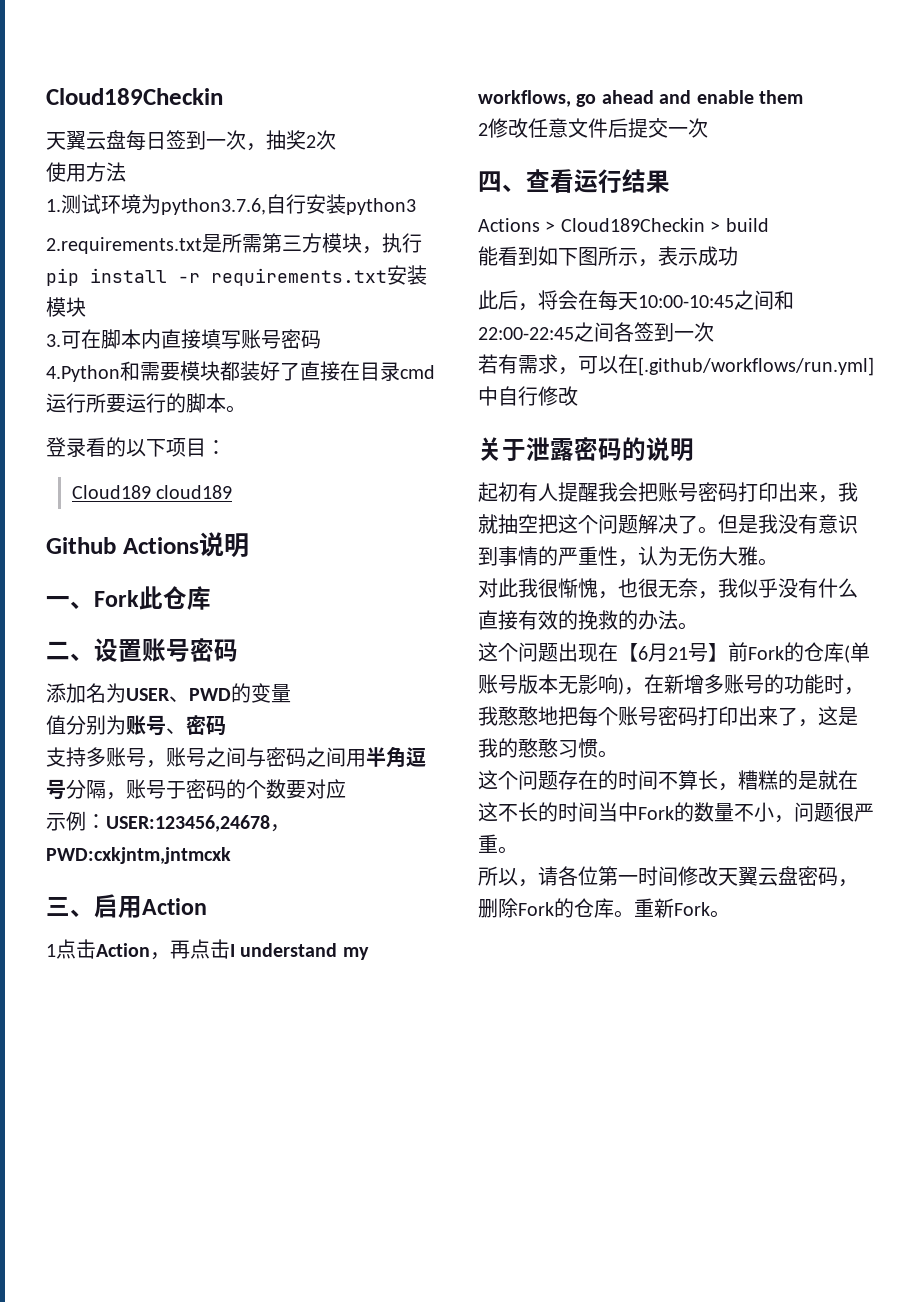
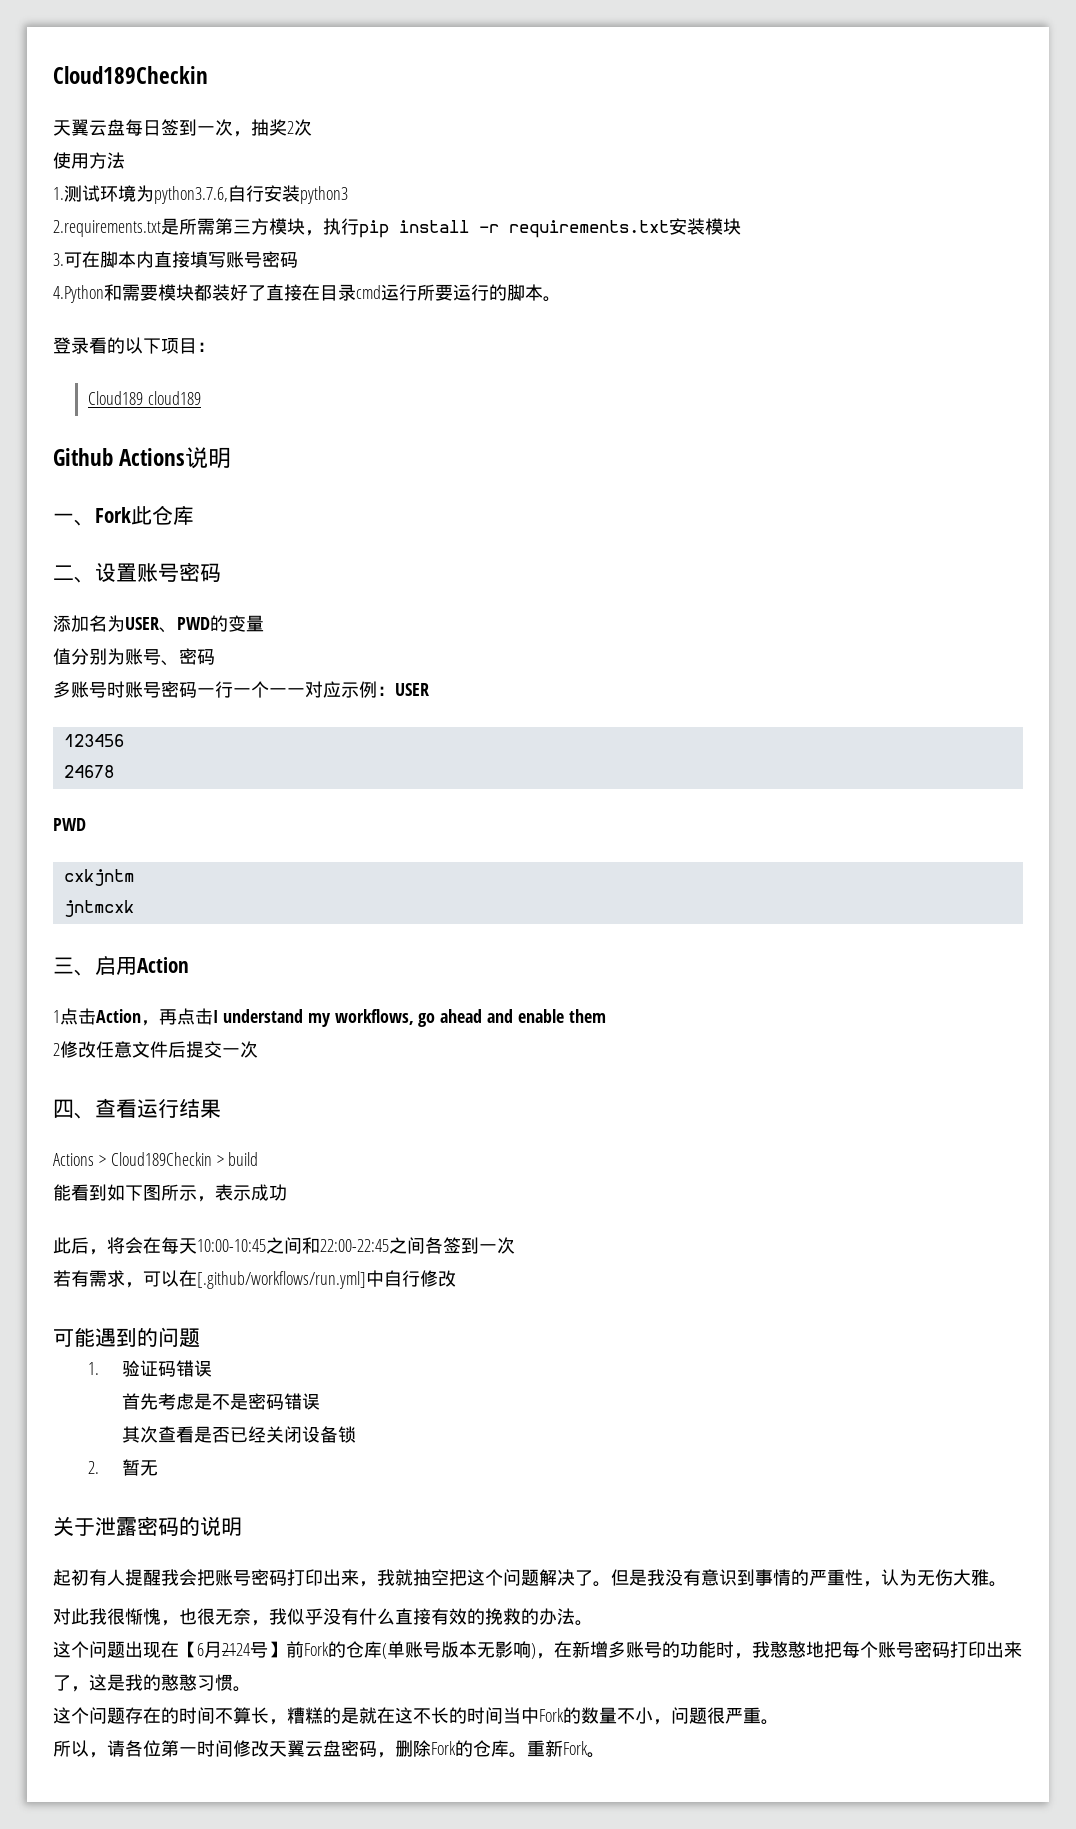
[46,746,426,768] [46,779,346,800] [46,811,290,832] [46,847,231,864] 支持多账号，账号之间与密码之间用半角逗号分隔，账号于密码的个数要对应 // 示例：USER:123456,24678，PWD:cxkjntm,jntmcxk -> [53,681,429,698] [63,734,124,747] [63,765,114,778] [53,818,86,831] [63,869,134,886] [63,900,134,917] 多账号时账号密码一行一个一一对应示例：USER // 123456 // 24678 // PWD // cxkjntm // jntmcxk
(578, 396) none -> [53,1327,200,1348] [87,1360,213,1377] [122,1393,321,1410] [122,1426,357,1443] [87,1459,159,1476] // 可能遇到的问题 // 1.验证码错误 // 首先考虑是不是密码错误 // 其次查看是否已经关闭设备锁 // 2.暂无
[668,647,688,660] 21 -> [222,1643,250,1656] 2124

